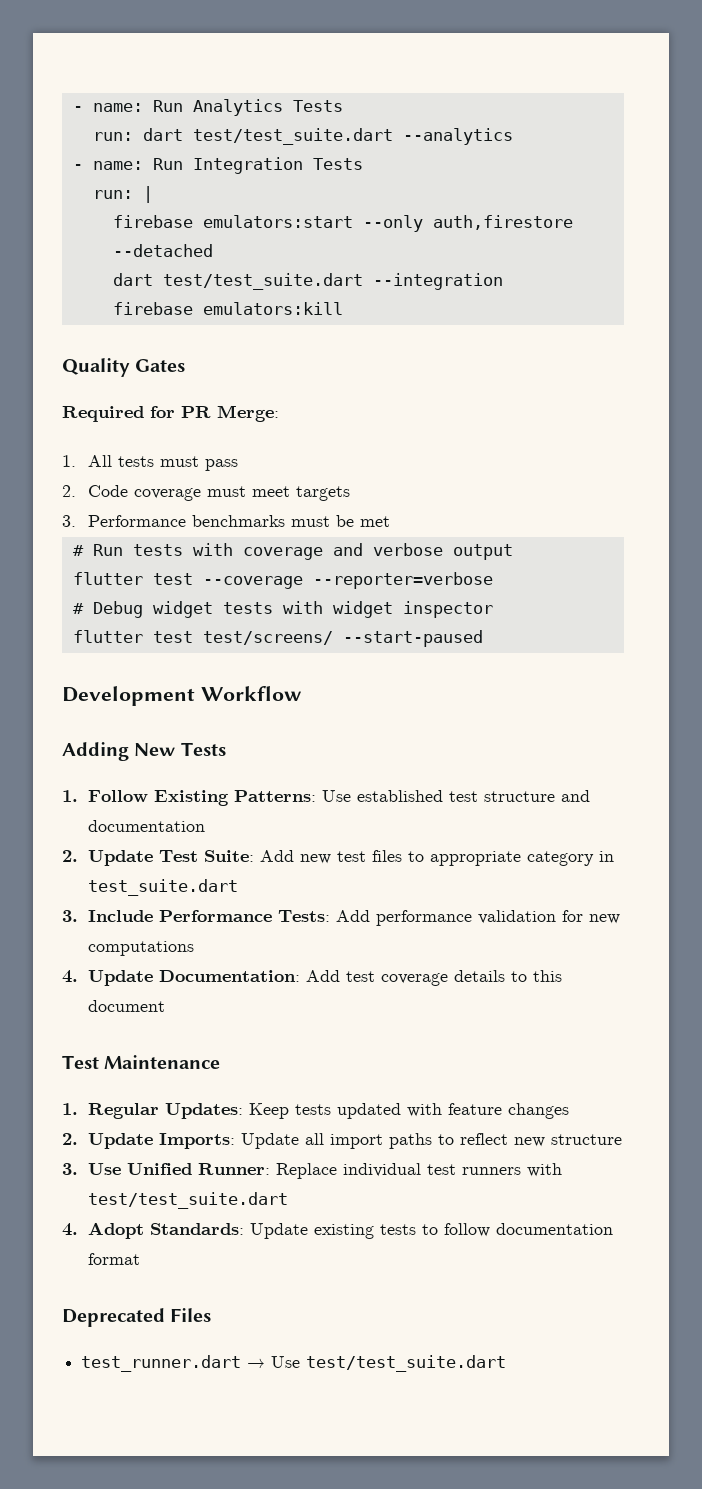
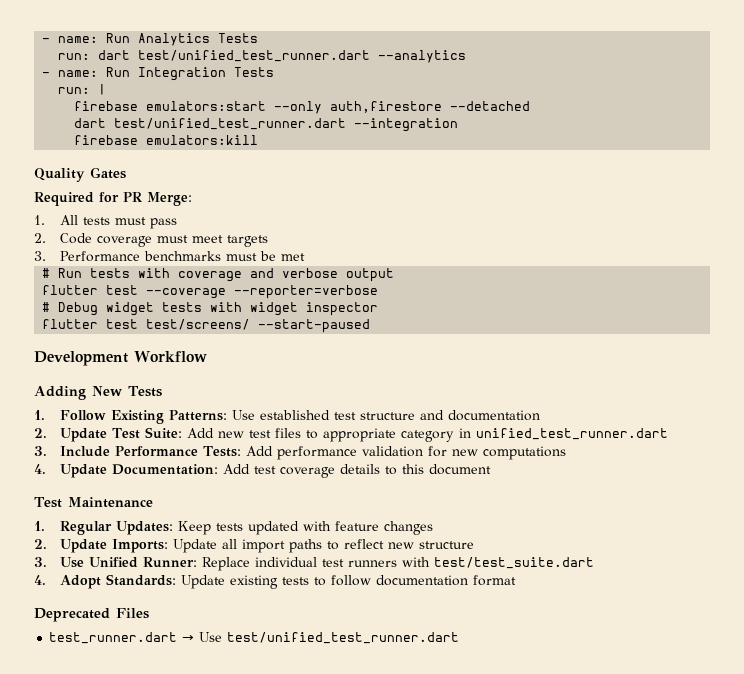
[192,128,393,145] test/test_suite.dart -> [138,50,371,62] test/unified_test_runner.dart
[162,273,363,290] test/test_suite.dart -> [114,118,347,130] test/unified_test_runner.dart
[88,879,239,896] test_suite.dart -> [476,428,669,440] unified_test_runner.dart
[306,1355,507,1372] test/test_suite.dart -> [227,632,460,644] test/unified_test_runner.dart

